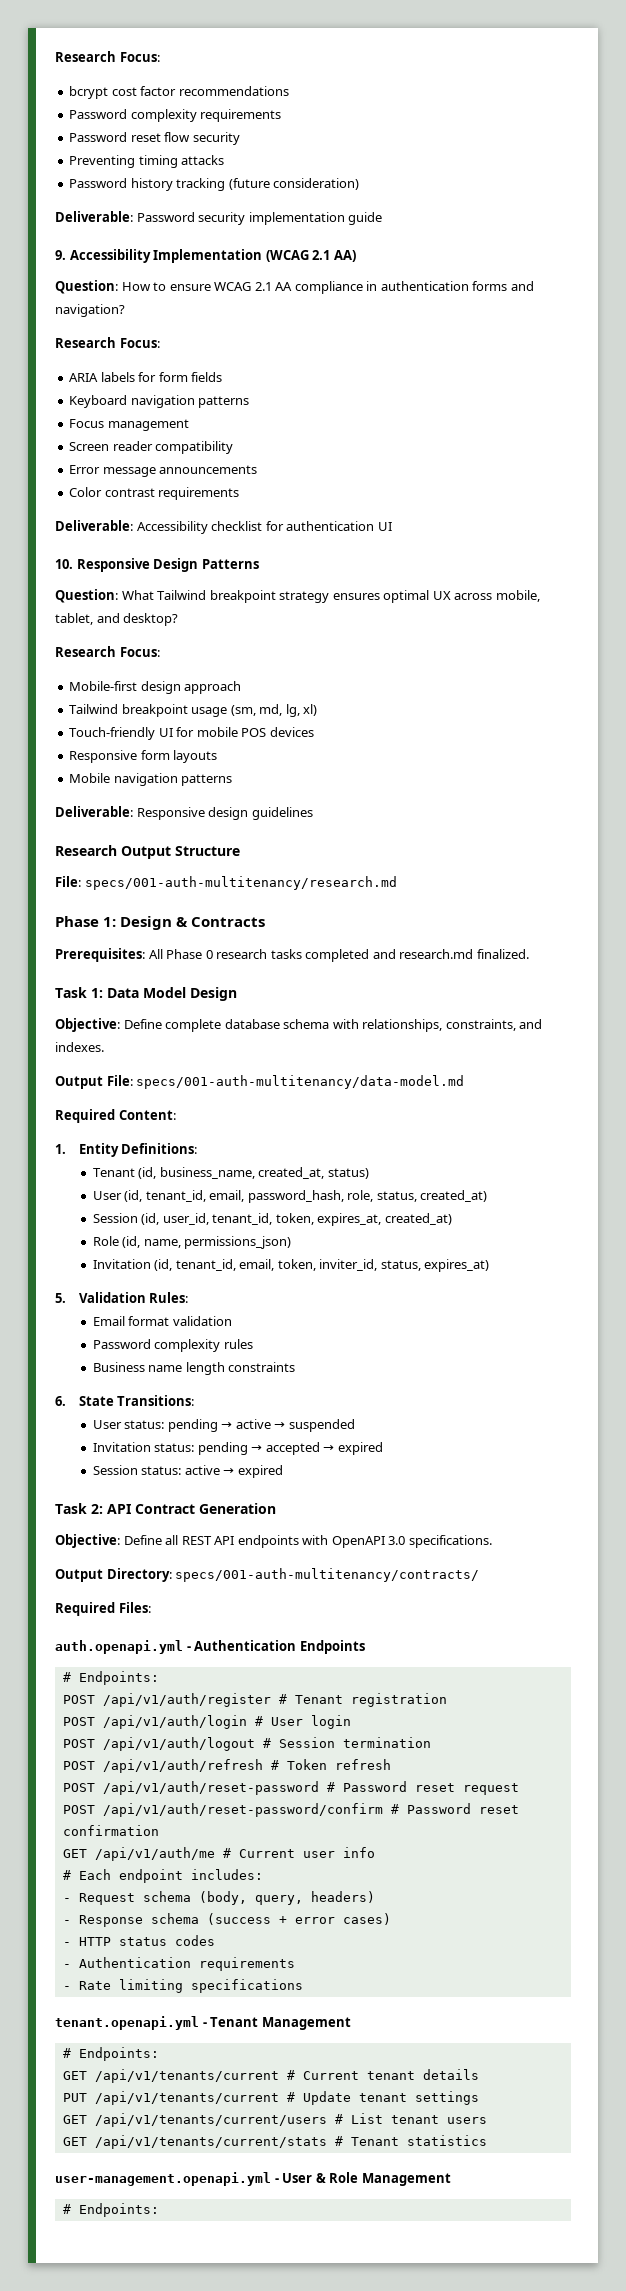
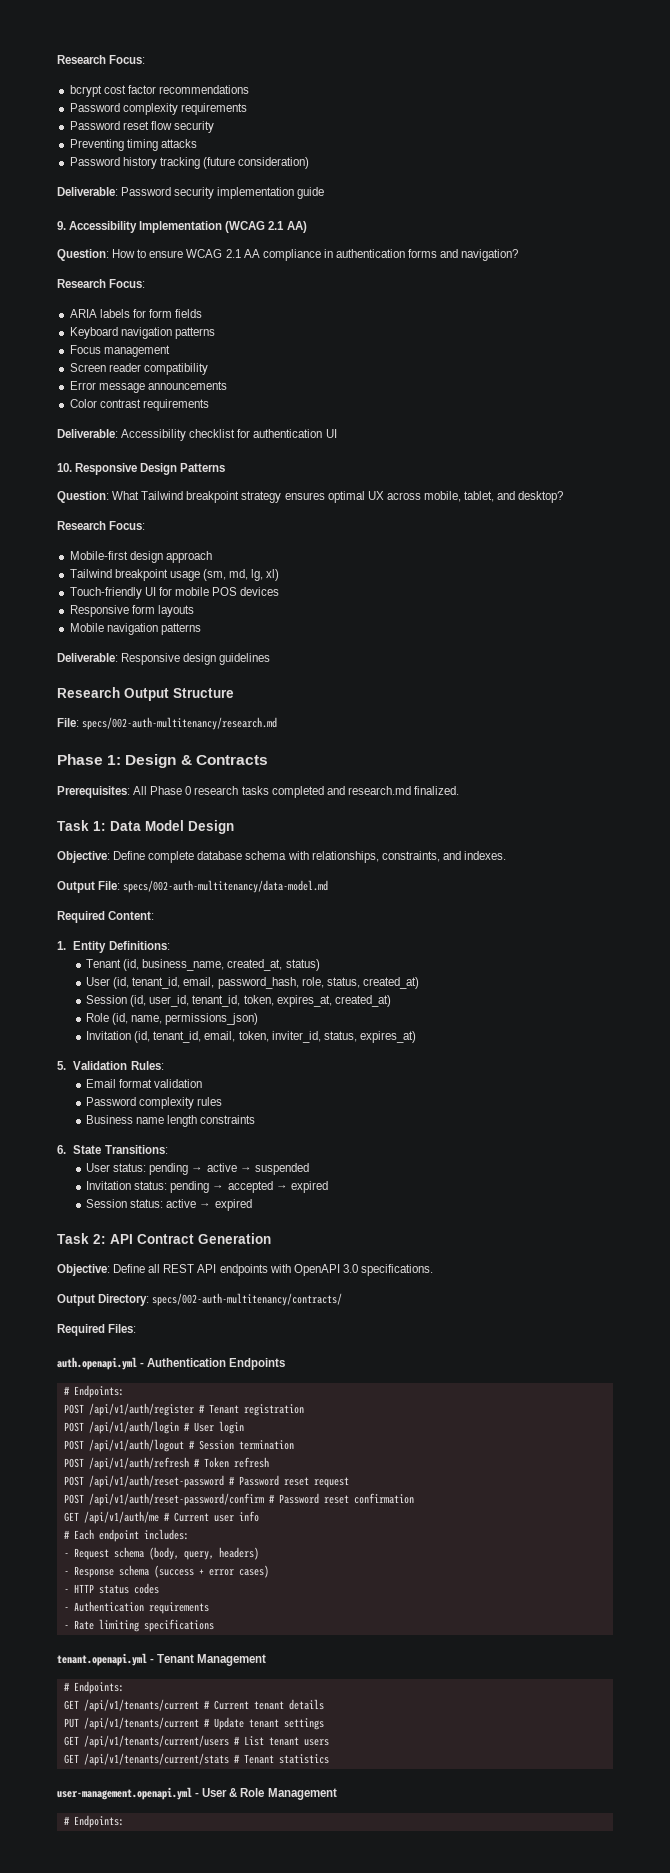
[84,876,397,890] specs/001-auth-multitenancy/research.md -> [82,717,278,730] specs/002-auth-multitenancy/research.md
[136,1075,465,1089] specs/001-auth-multitenancy/data-model.md -> [123,880,329,893] specs/002-auth-multitenancy/data-model.md
[175,1568,480,1582] specs/001-auth-multitenancy/contracts/ -> [152,1293,343,1306] specs/002-auth-multitenancy/contracts/

